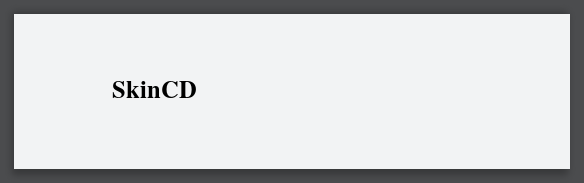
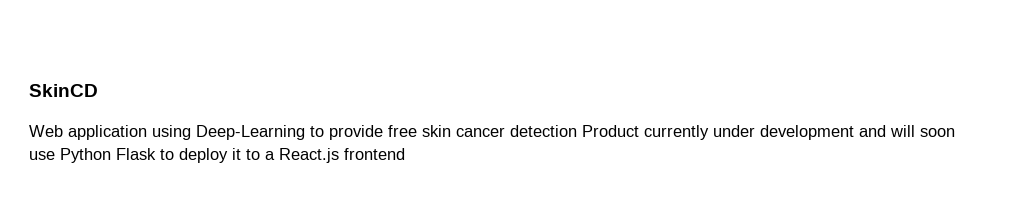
(197, 89) none -> [29,125,955,140] [29,148,405,163] // Web application using Deep-Learning to provide free skin cancer detection Product currently under development and will soon use Python Flask to deploy it to a React.js frontend

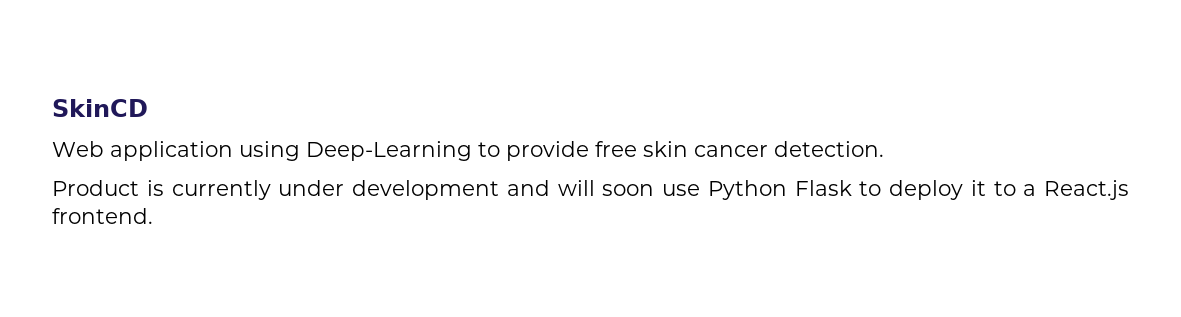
[510,125,639,137] detection Product -> [774,141,884,157] [52,180,164,196] detection. // Product is
[344,148,405,160] frontend -> [52,208,153,224] frontend.

